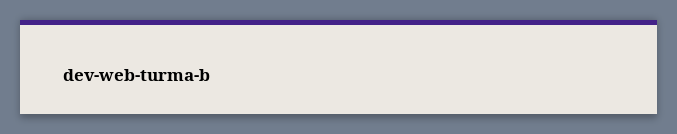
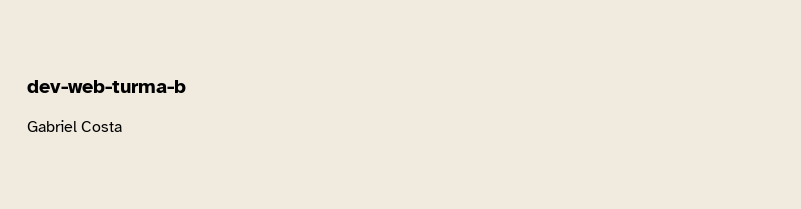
(210, 75) none -> [27,120,123,132] // Gabriel Costa

